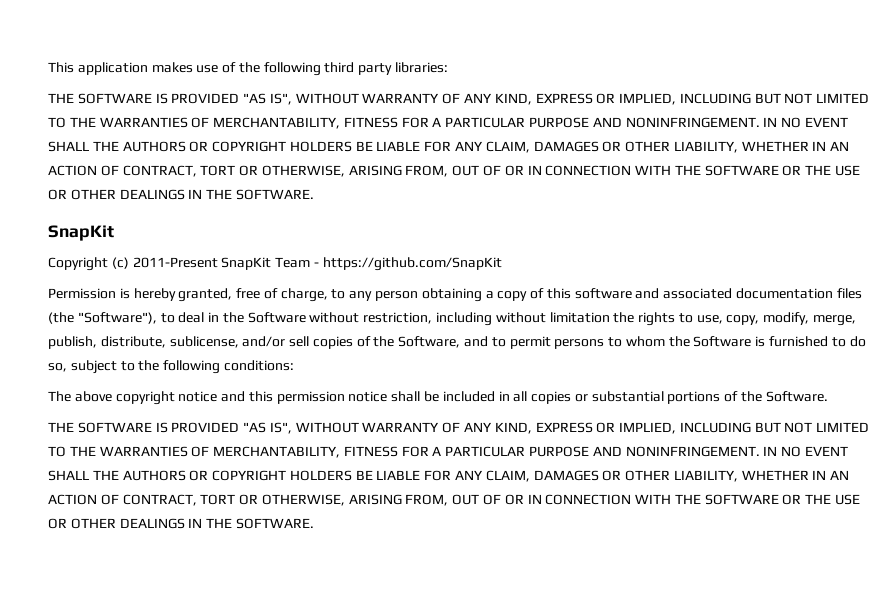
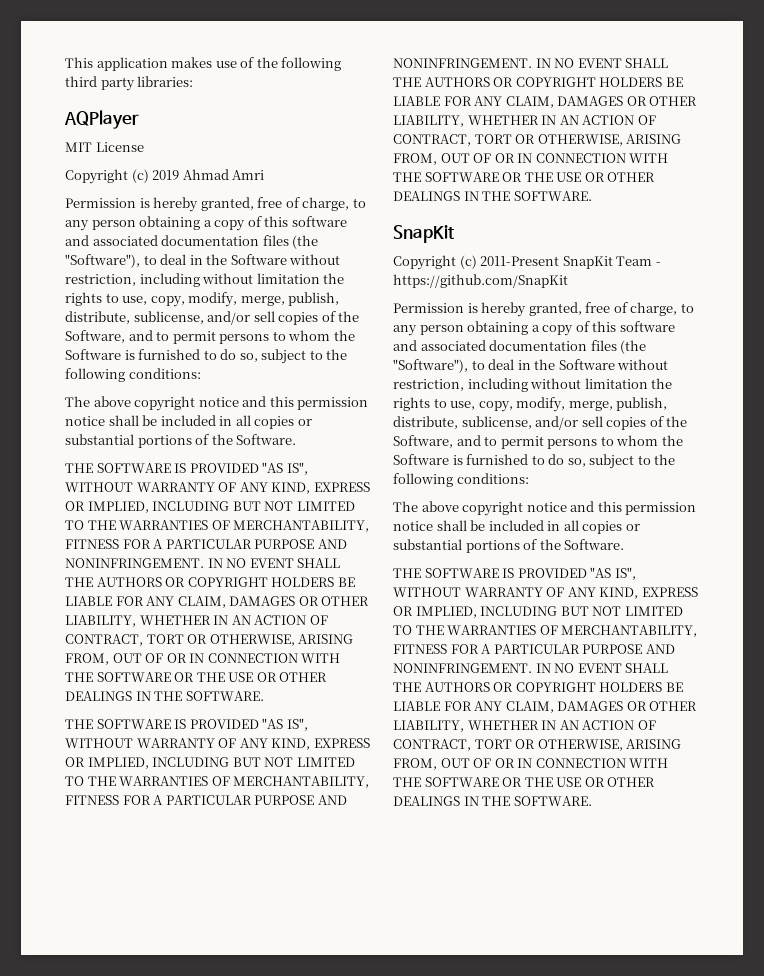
(449, 67) none -> [64,110,139,129] [65,142,144,152] [65,169,265,184] [65,197,366,212] [65,216,347,231] [65,235,319,249] [65,254,341,268] [65,273,345,287] [65,292,340,307] [65,311,360,325] [65,330,355,344] [65,349,348,364] [65,368,201,382] [65,396,369,411] [65,415,312,429] [65,434,297,448] [65,462,308,475] [65,482,370,494] [65,501,355,513] [65,520,370,532] [65,539,347,549] [65,558,341,568] [65,577,355,587] [65,596,370,608] [65,615,328,627] [65,634,354,646] [65,653,341,665] [65,672,328,682] [65,691,264,701] // AQPlayer // MIT License // Copyright (c) 2019 Ahmad Amri // Permission is hereby granted, free of charge, to any person obtaining a copy of this software and associated documentation files (the "Software"), to deal in the Software without restriction, including without limitation the rights to use, copy, modify, merge, publish, distribute, sublicense, and/or sell copies of the Software, and to permit persons to whom the Software is furnished to do so, subject to the following conditions: // The above copyright notice and this permission notice shall be included in all copies or substantial portions of the Software. // THE SOFTWARE IS PROVIDED "AS IS", WITHOUT WARRANTY OF ANY KIND, EXPRESS OR IMPLIED, INCLUDING BUT NOT LIMITED TO THE WARRANTIES OF MERCHANTABILITY, FITNESS FOR A PARTICULAR PURPOSE AND NONINFRINGEMENT. IN NO EVENT SHALL THE AUTHORS OR COPYRIGHT HOLDERS BE LIABLE FOR ANY CLAIM, DAMAGES OR OTHER LIABILITY, WHETHER IN AN ACTION OF CONTRACT, TORT OR OTHERWISE, ARISING FROM, OUT OF OR IN CONNECTION WITH THE SOFTWARE OR THE USE OR OTHER DEALINGS IN THE SOFTWARE.

